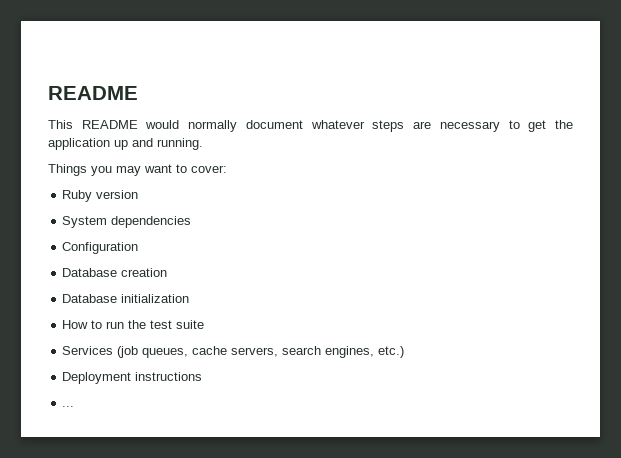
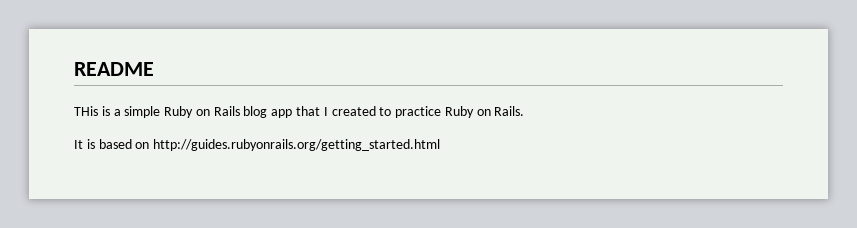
[48,120,574,132] [48,138,203,150] [48,164,227,176] [62,190,139,202] [62,216,192,228] [62,242,139,254] [62,268,168,277] [62,294,190,303] [62,320,205,329] [62,346,405,358] [62,372,203,384] [62,406,75,407] This README would normally document whatever steps are necessary to get the application up and running. // Things you may want to cover: // Ruby version // System dependencies // Configuration // Database creation // Database initialization // How to run the test suite // Services (job queues, cache servers, search engines, etc.) // Deployment instructions // ... -> [74,106,525,118] [74,139,441,151] THis is a simple Ruby on Rails blog app that I created to practice Ruby on Rails. // It is based on http://guides.rubyonrails.org/getting_started.html

